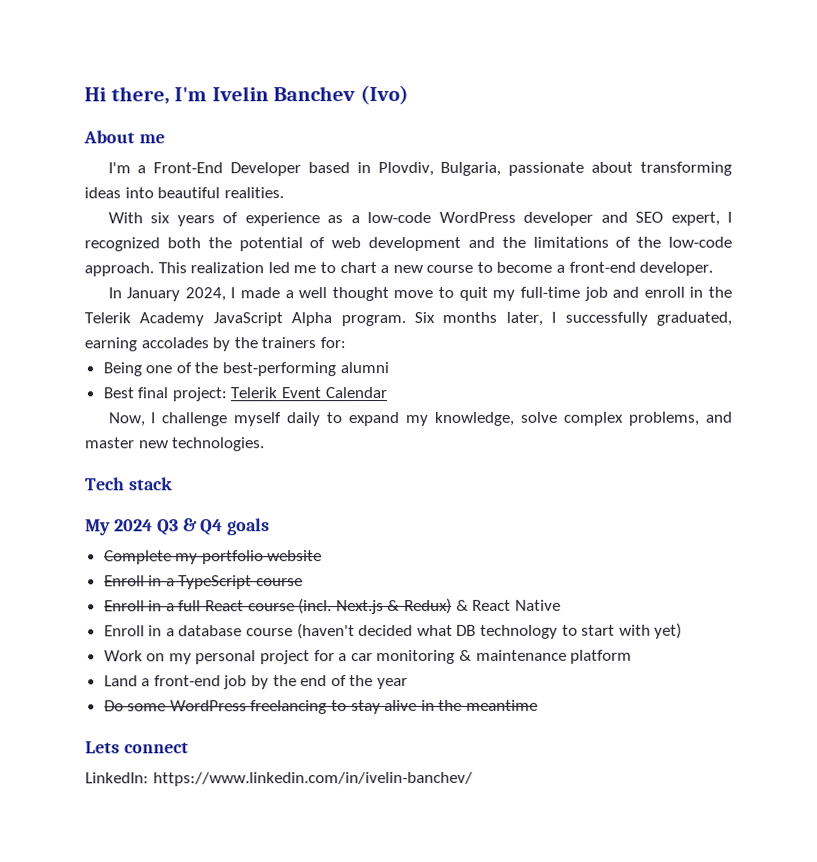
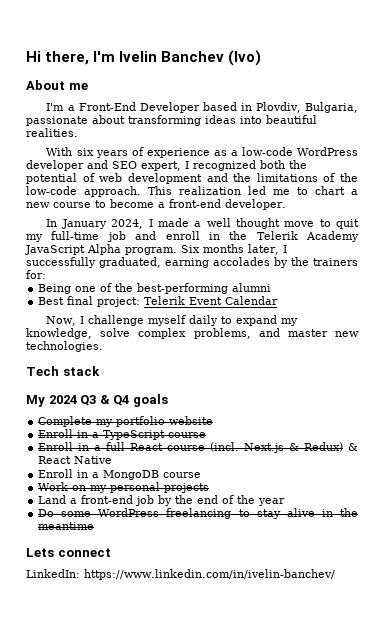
[178,622,683,640] [103,649,633,665] database course (haven't decided what DB technology to start with yet) // Work on my personal project for a car monitoring & maintenance platform -> [103,470,202,480] [38,482,210,493] MongoDB course // Work on my personal projects

